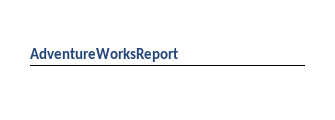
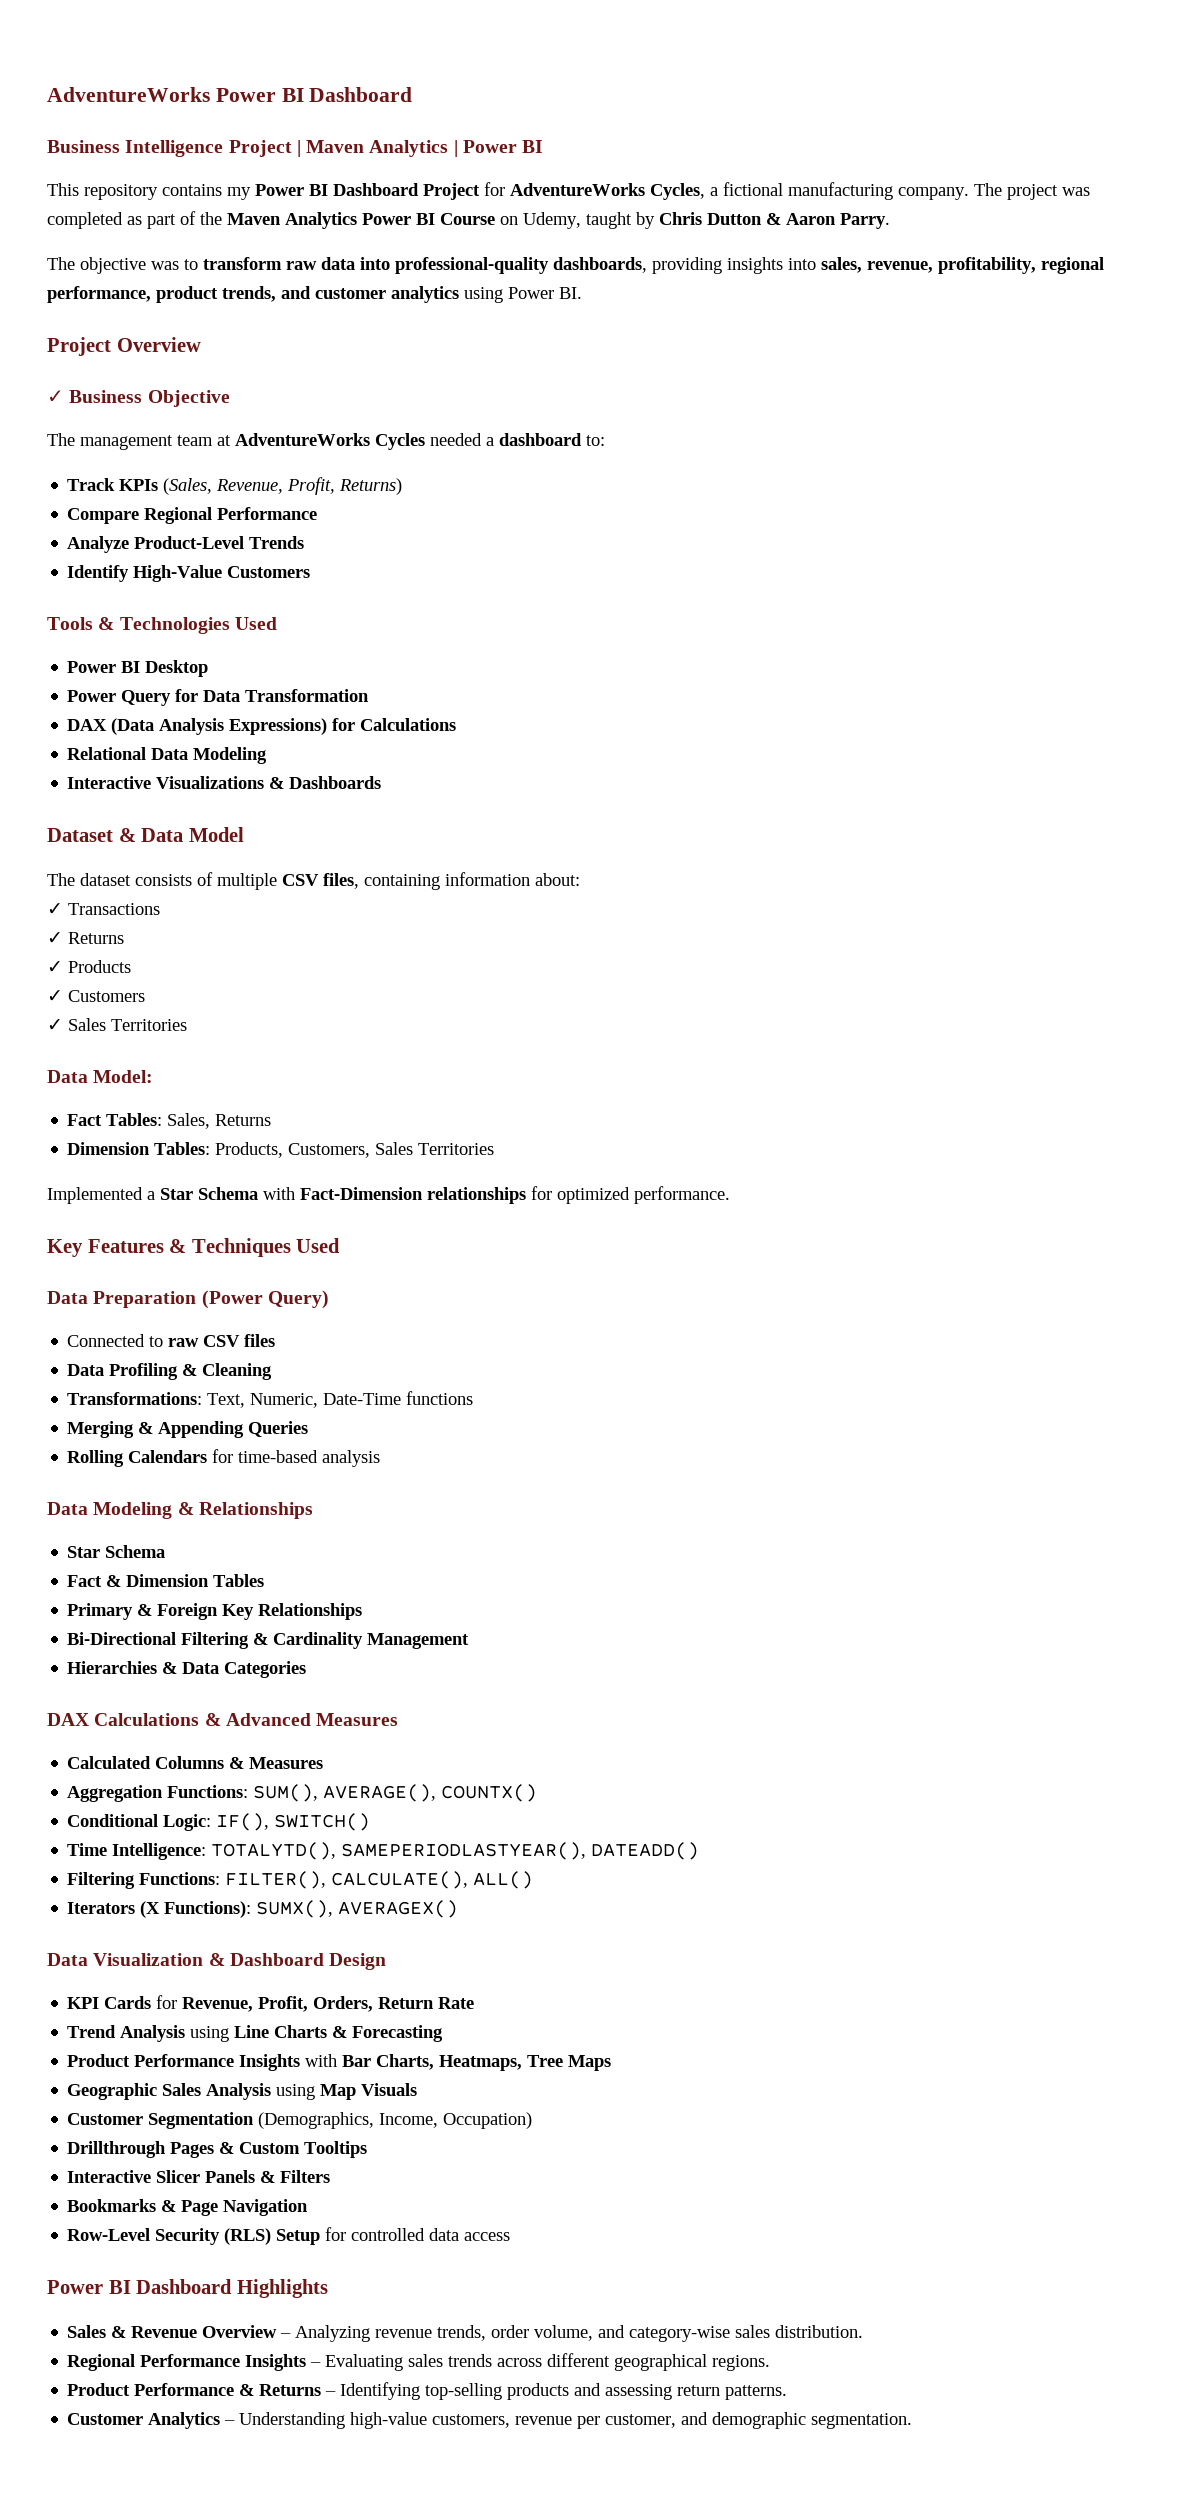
[30,48,178,62] AdventureWorksReport -> [47,87,413,102] [47,140,544,157] [47,182,1090,200] [47,211,890,229] [47,257,1104,274] [47,286,582,303] [47,337,201,356] [47,390,230,407] [47,433,605,450] [67,477,403,495] [67,507,318,524] [67,536,305,553] [67,565,311,582] [47,617,277,634] [67,660,209,677] [67,689,370,706] [67,718,457,735] [67,747,268,764] [67,776,382,789] [47,827,244,842] [47,872,580,890] [47,903,160,915] [47,932,124,944] [47,960,131,973] [47,990,145,1002] [47,1018,187,1031] [47,1070,154,1083] [67,1113,272,1129] [67,1142,495,1158] [47,1186,730,1204] [47,1238,341,1257] [47,1290,329,1309] [67,1334,276,1347] [67,1363,273,1380] [67,1391,474,1408] [67,1421,309,1438] [67,1449,381,1467] [47,1502,313,1519] [67,1545,166,1558] [67,1574,265,1587] [67,1603,363,1620] [67,1632,470,1649] [67,1661,307,1678] [47,1713,399,1726] [67,1756,324,1769] [67,1784,538,1802] [67,1813,371,1831] [67,1842,700,1860] [67,1871,534,1889] [67,1900,459,1918] [47,1953,387,1970] [67,1995,475,2012] [67,2025,444,2042] [67,2054,612,2071] [67,2083,418,2100] [67,2112,533,2129] [67,2141,368,2158] [67,2170,331,2183] [67,2199,309,2216] [67,2227,511,2245] [47,2279,328,2298] [67,2325,864,2342] [67,2353,771,2371] [67,2382,788,2400] [67,2412,913,2429] AdventureWorks Power BI Dashboard // Business Intelligence Project | Maven Analytics | Power BI // This repository contains my Power BI Dashboard Project for AdventureWorks Cycles, a fictional manufacturing company. The project was completed as part of the Maven Analytics Power BI Course on Udemy, taught by Chris Dutton & Aaron Parry. // The objective was to transform raw data into professional-quality dashboards, providing insights into sales, revenue, profitability, regional performance, product trends, and customer analytics using Power BI. // Project Overview // ✓ Business Objective // The management team at AdventureWorks Cycles needed a dashboard to: // Track KPIs (Sales, Revenue, Profit, Returns) // Compare Regional Performance // Analyze Product-Level Trends // Identify High-Value Customers // Tools & Technologies Used // Power BI Desktop // Power Query for Data Transformation // DAX (Data Analysis Expressions) for Calculations // Relational Data Modeling // Interactive Visualizations & Dashboards // Dataset & Data Model // The dataset consists of multiple CSV files, containing information about: // ✓ Transactions // ✓ Returns // ✓ Products // ✓ Customers // ✓ Sales Territories // Data Model: // Fact Tables: Sales, Returns // Dimension Tables: Products, Customers, Sales Territories // Implemented a Star Schema with Fact-Dimension relationships for optimized performance. // Key Features & Techniques Used // Data Preparation (Power Query) // Connected to raw CSV files // Data Profiling & Cleaning // Transformations: Text, Numeric, Date-Time functions // Merging & Appending Queries // Rolling Calendars for time-based analysis // Data Modeling & Relationships // Star Schema // Fact & Dimension Tables // Primary & Foreign Key Relationships // Bi-Directional Filtering & Cardinality Management // Hierarchies & Data Categories // DAX Calculations & Advanced Measures // Calculated Columns & Measures // Aggregation Functions: SUM(), AVERAGE(), COUNTX() // Conditional Logic: IF(), SWITCH() // Time Intelligence: TOTALYTD(), SAMEPERIODLASTYEAR(), DATEADD() // Filtering Functions: FILTER(), CALCULATE(), ALL() // Iterators (X Functions): SUMX(), AVERAGEX() // Data Visualization & Dashboard Design // KPI Cards for Revenue, Profit, Orders, Return Rate // Trend Analysis using Line Charts & Forecasting // Product Performance Insights with Bar Charts, Heatmaps, Tree Maps // Geographic Sales Analysis using Map Visuals // Customer Segmentation (Demographics, Income, Occupation) // Drillthrough Pages & Custom Tooltips // Interactive Slicer Panels & Filters // Bookmarks & Page Navigation // Row-Level Security (RLS) Setup for controlled data access // Power BI Dashboard Highlights // Sales & Revenue Overview – Analyzing revenue trends, order volume, and category-wise sales distribution. // Regional Performance Insights – Evaluating sales trends across different geographical regions. // Product Performance & Returns – Identifying top-selling products and assessing return patterns. // Customer Analytics – Understanding high-value customers, revenue per customer, and demographic segmentation.

